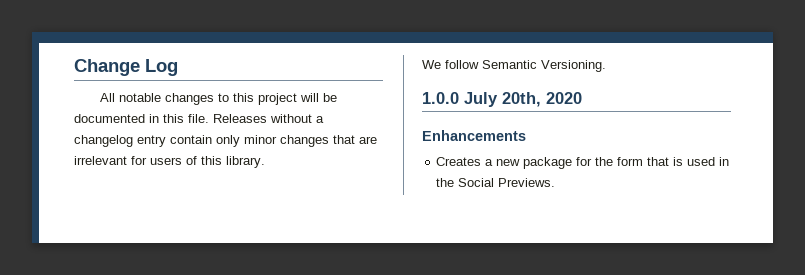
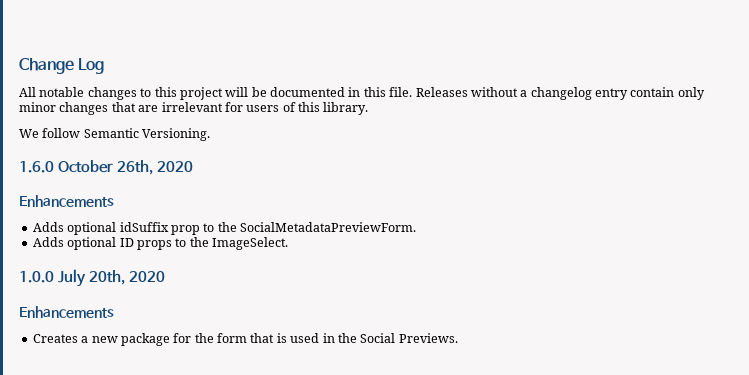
(606, 66) none -> [19,160,193,175] [19,195,114,207] [32,222,416,235] [32,237,288,250] // 1.6.0 October 26th, 2020 // Enhancements // Adds optional idSuffix prop to the SocialMetadataPreviewForm. // Adds optional ID props to the ImageSelect.

